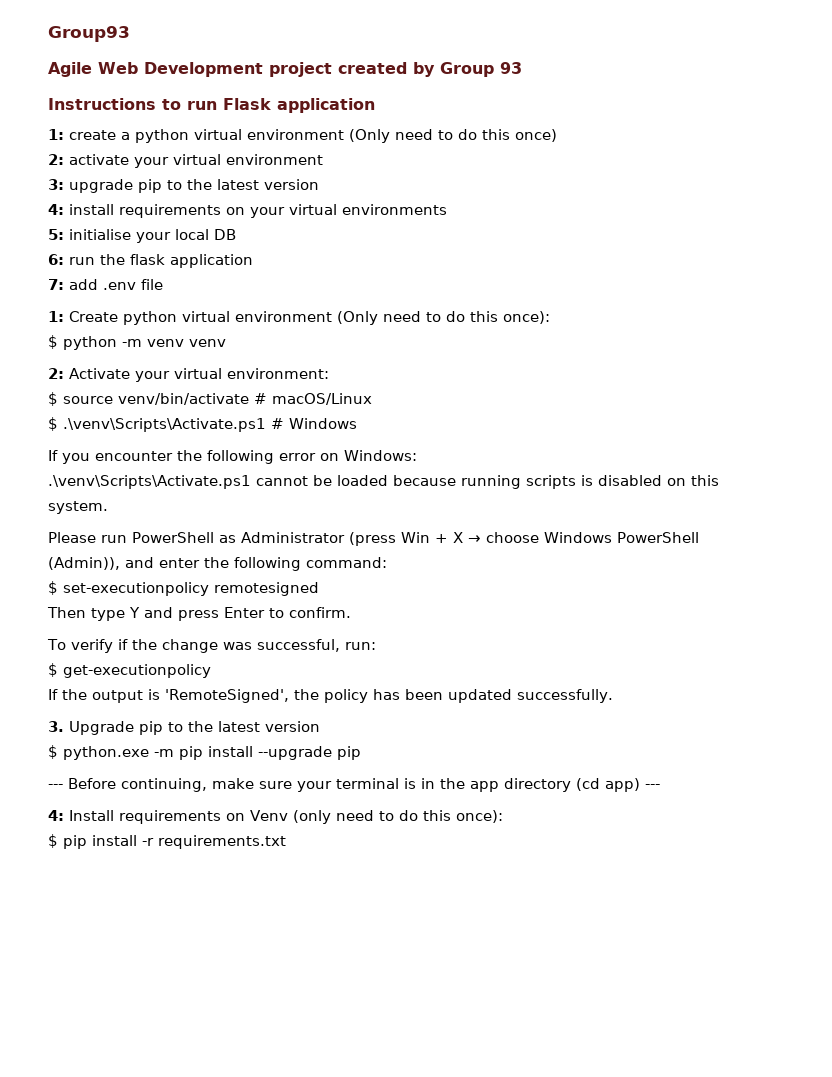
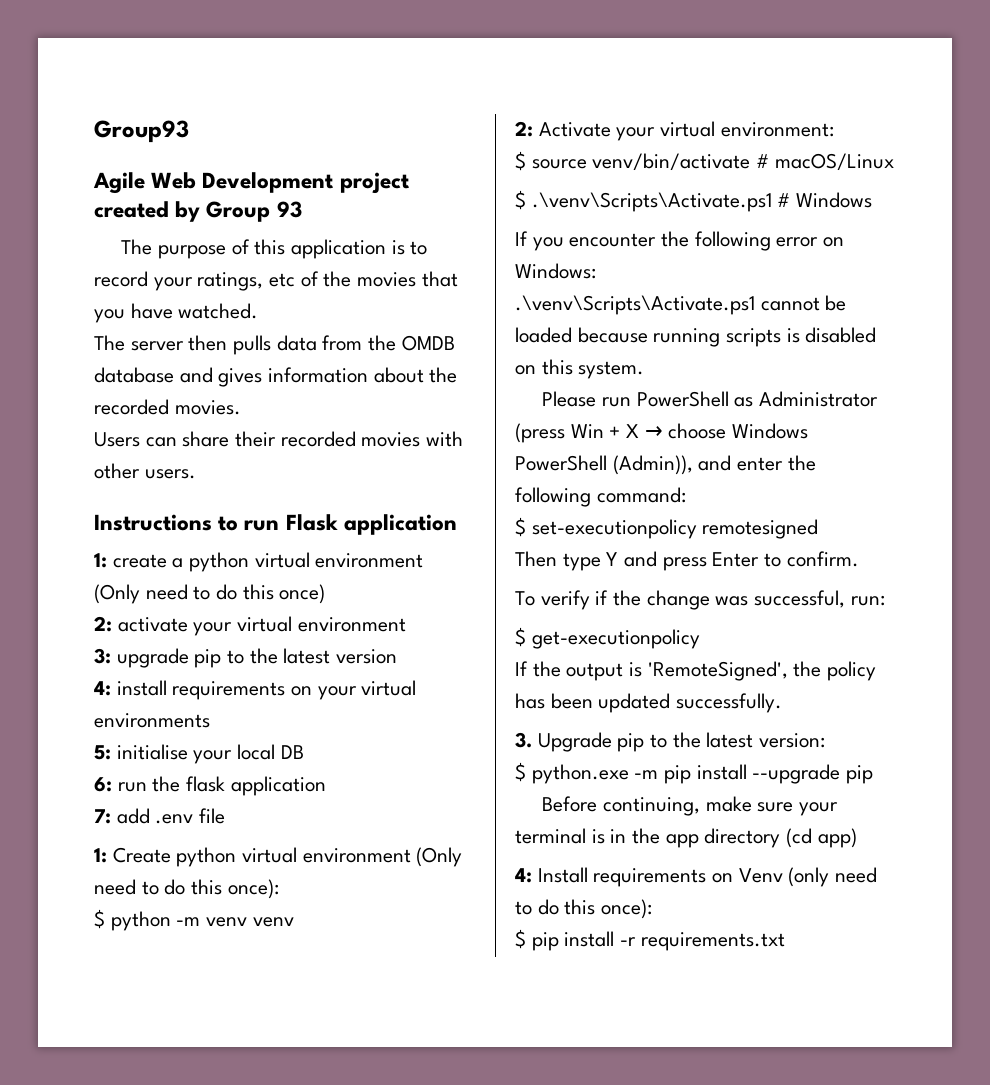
(522, 68) none -> [121,239,428,259] [94,271,458,291] [94,303,259,323] [94,335,455,355] [94,367,458,387] [94,399,241,415] [94,431,464,447] [94,463,196,479] // The purpose of this application is to record your ratings, etc of the movies that you have watched. // The server then pulls data from the OMDB database and gives information about the recorded movies. // Users can share their recorded movies with other users.
[265,721,320,732] version -> [759,733,826,748] version:
[48,784,63,789] --- -> (874, 774) none
[645,784,660,789] --- -> (857, 838) none

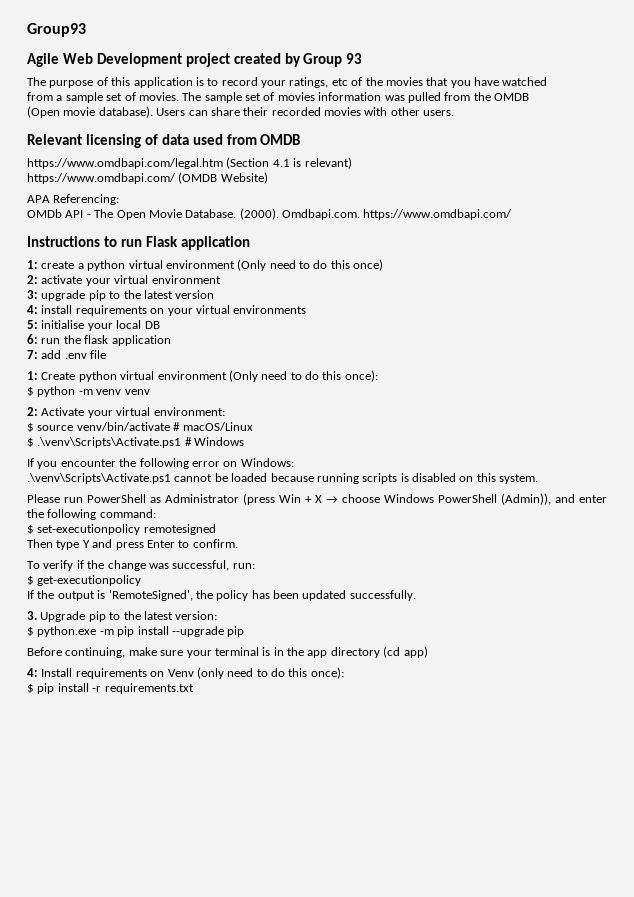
[178,303,259,319] [94,335,455,355] [94,367,458,387] [94,399,241,415] watched. // The server then pulls data from the OMDB database and gives information about the recorded movies. // -> [502,77,548,86] [27,92,529,103] [27,106,153,118] watched // from a sample set of movies. The sample set of movies information was pulled from the OMDB // (Open movie database).
(196, 474) none -> [27,134,301,148] [27,157,352,169] [27,172,268,184] [27,194,120,205] [27,208,513,220] // Relevant licensing of data used from OMDB // https://www.omdbapi.com/legal.htm (Section 4.1 is relevant) // https://www.omdbapi.com/ (OMDB Website) // APA Referencing: // OMDb API - The Open Movie Database. (2000). Omdbapi.com. https://www.omdbapi.com/

